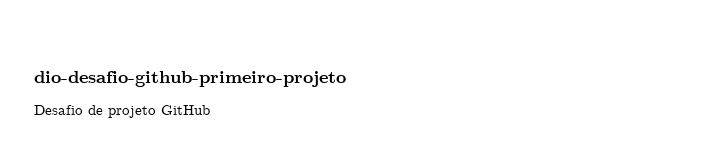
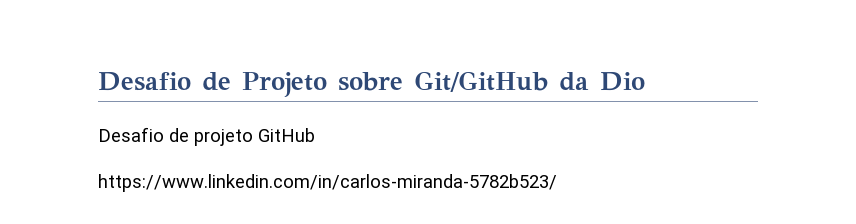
[34,71,346,87] dio-desafio-github-primeiro-projeto -> [98,71,645,97] Desafio de Projeto sobre Git/GitHub da Dio
(210, 110) none -> [98,174,557,192] // https://www.linkedin.com/in/carlos-miranda-5782b523/

